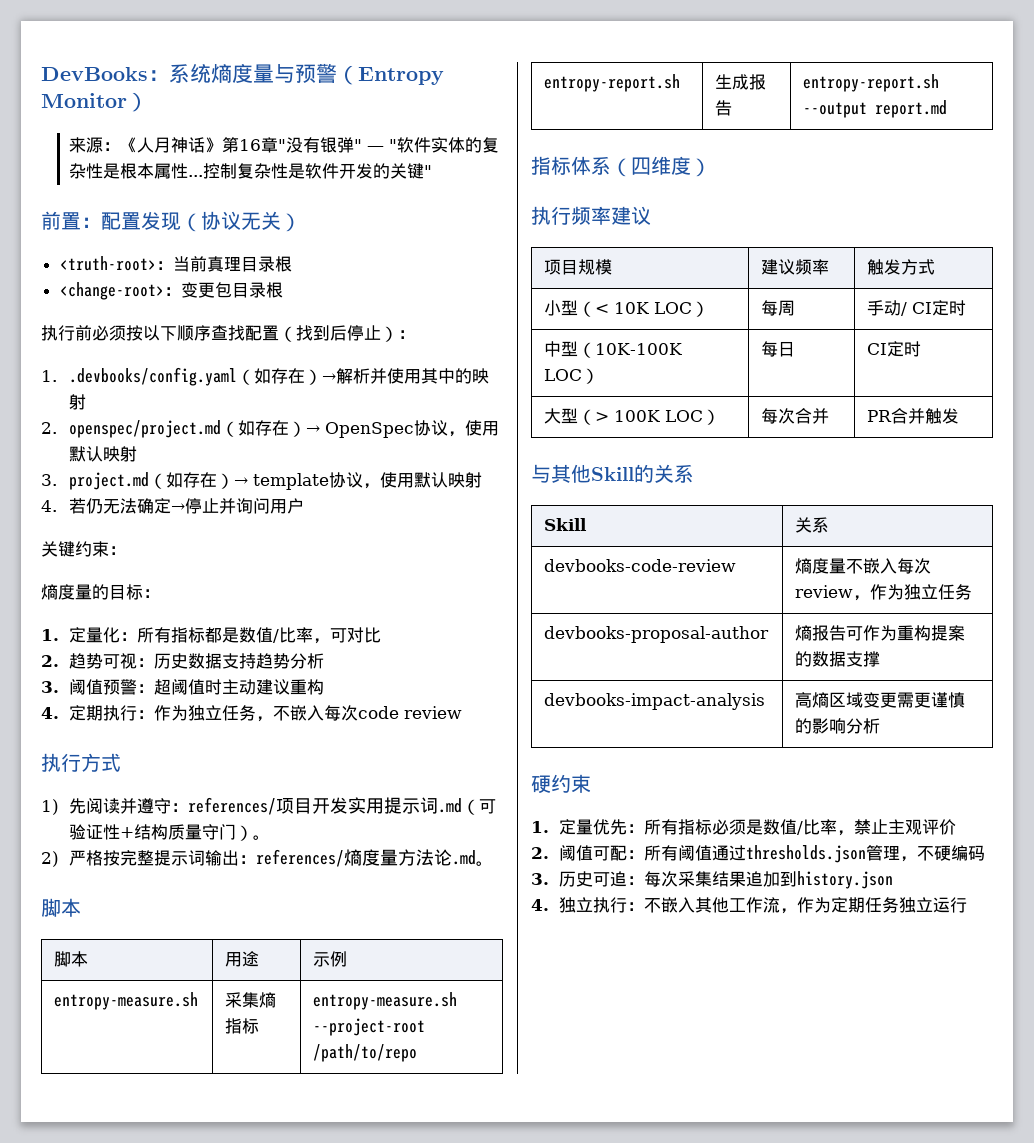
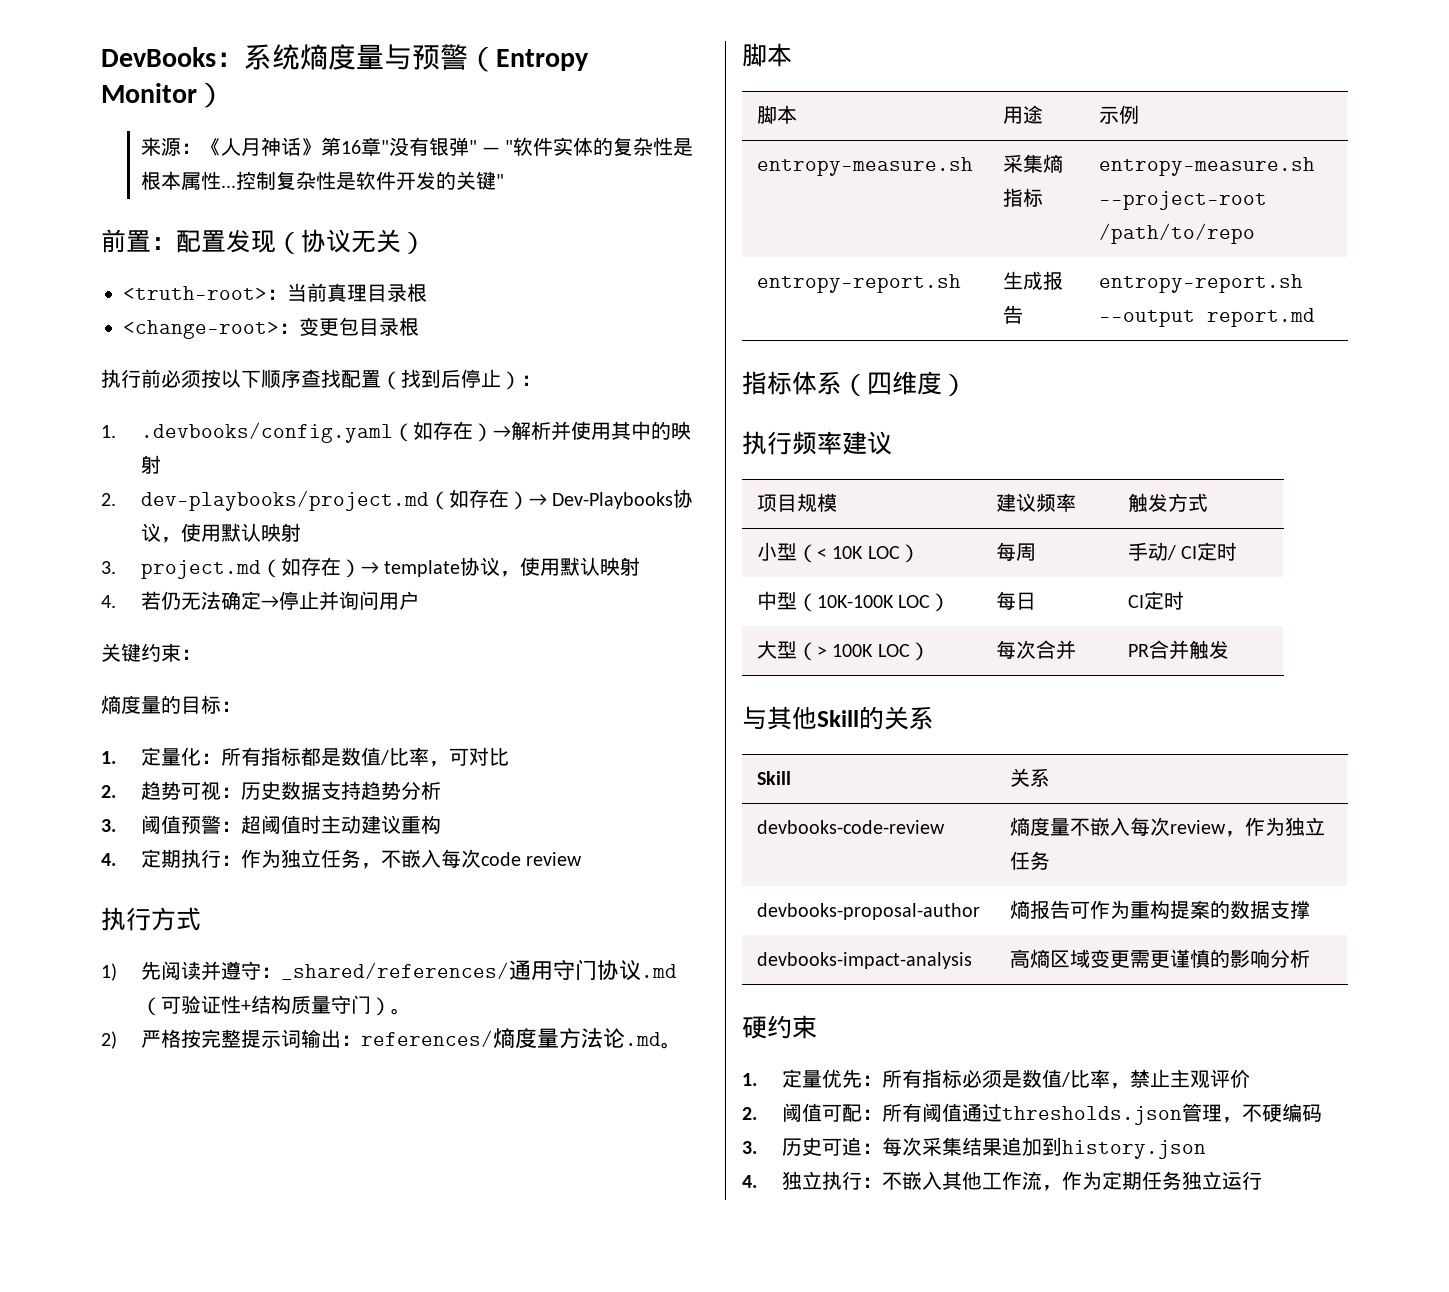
[68,420,414,438] openspec/project.md（如存在）→ OpenSpec -> [140,489,673,511] dev-playbooks/project.md（如存在）→ Dev-Playbooks
[187,797,438,815] references/项目开发实用提示词 -> [280,959,641,981] _shared/references/通用守门协议

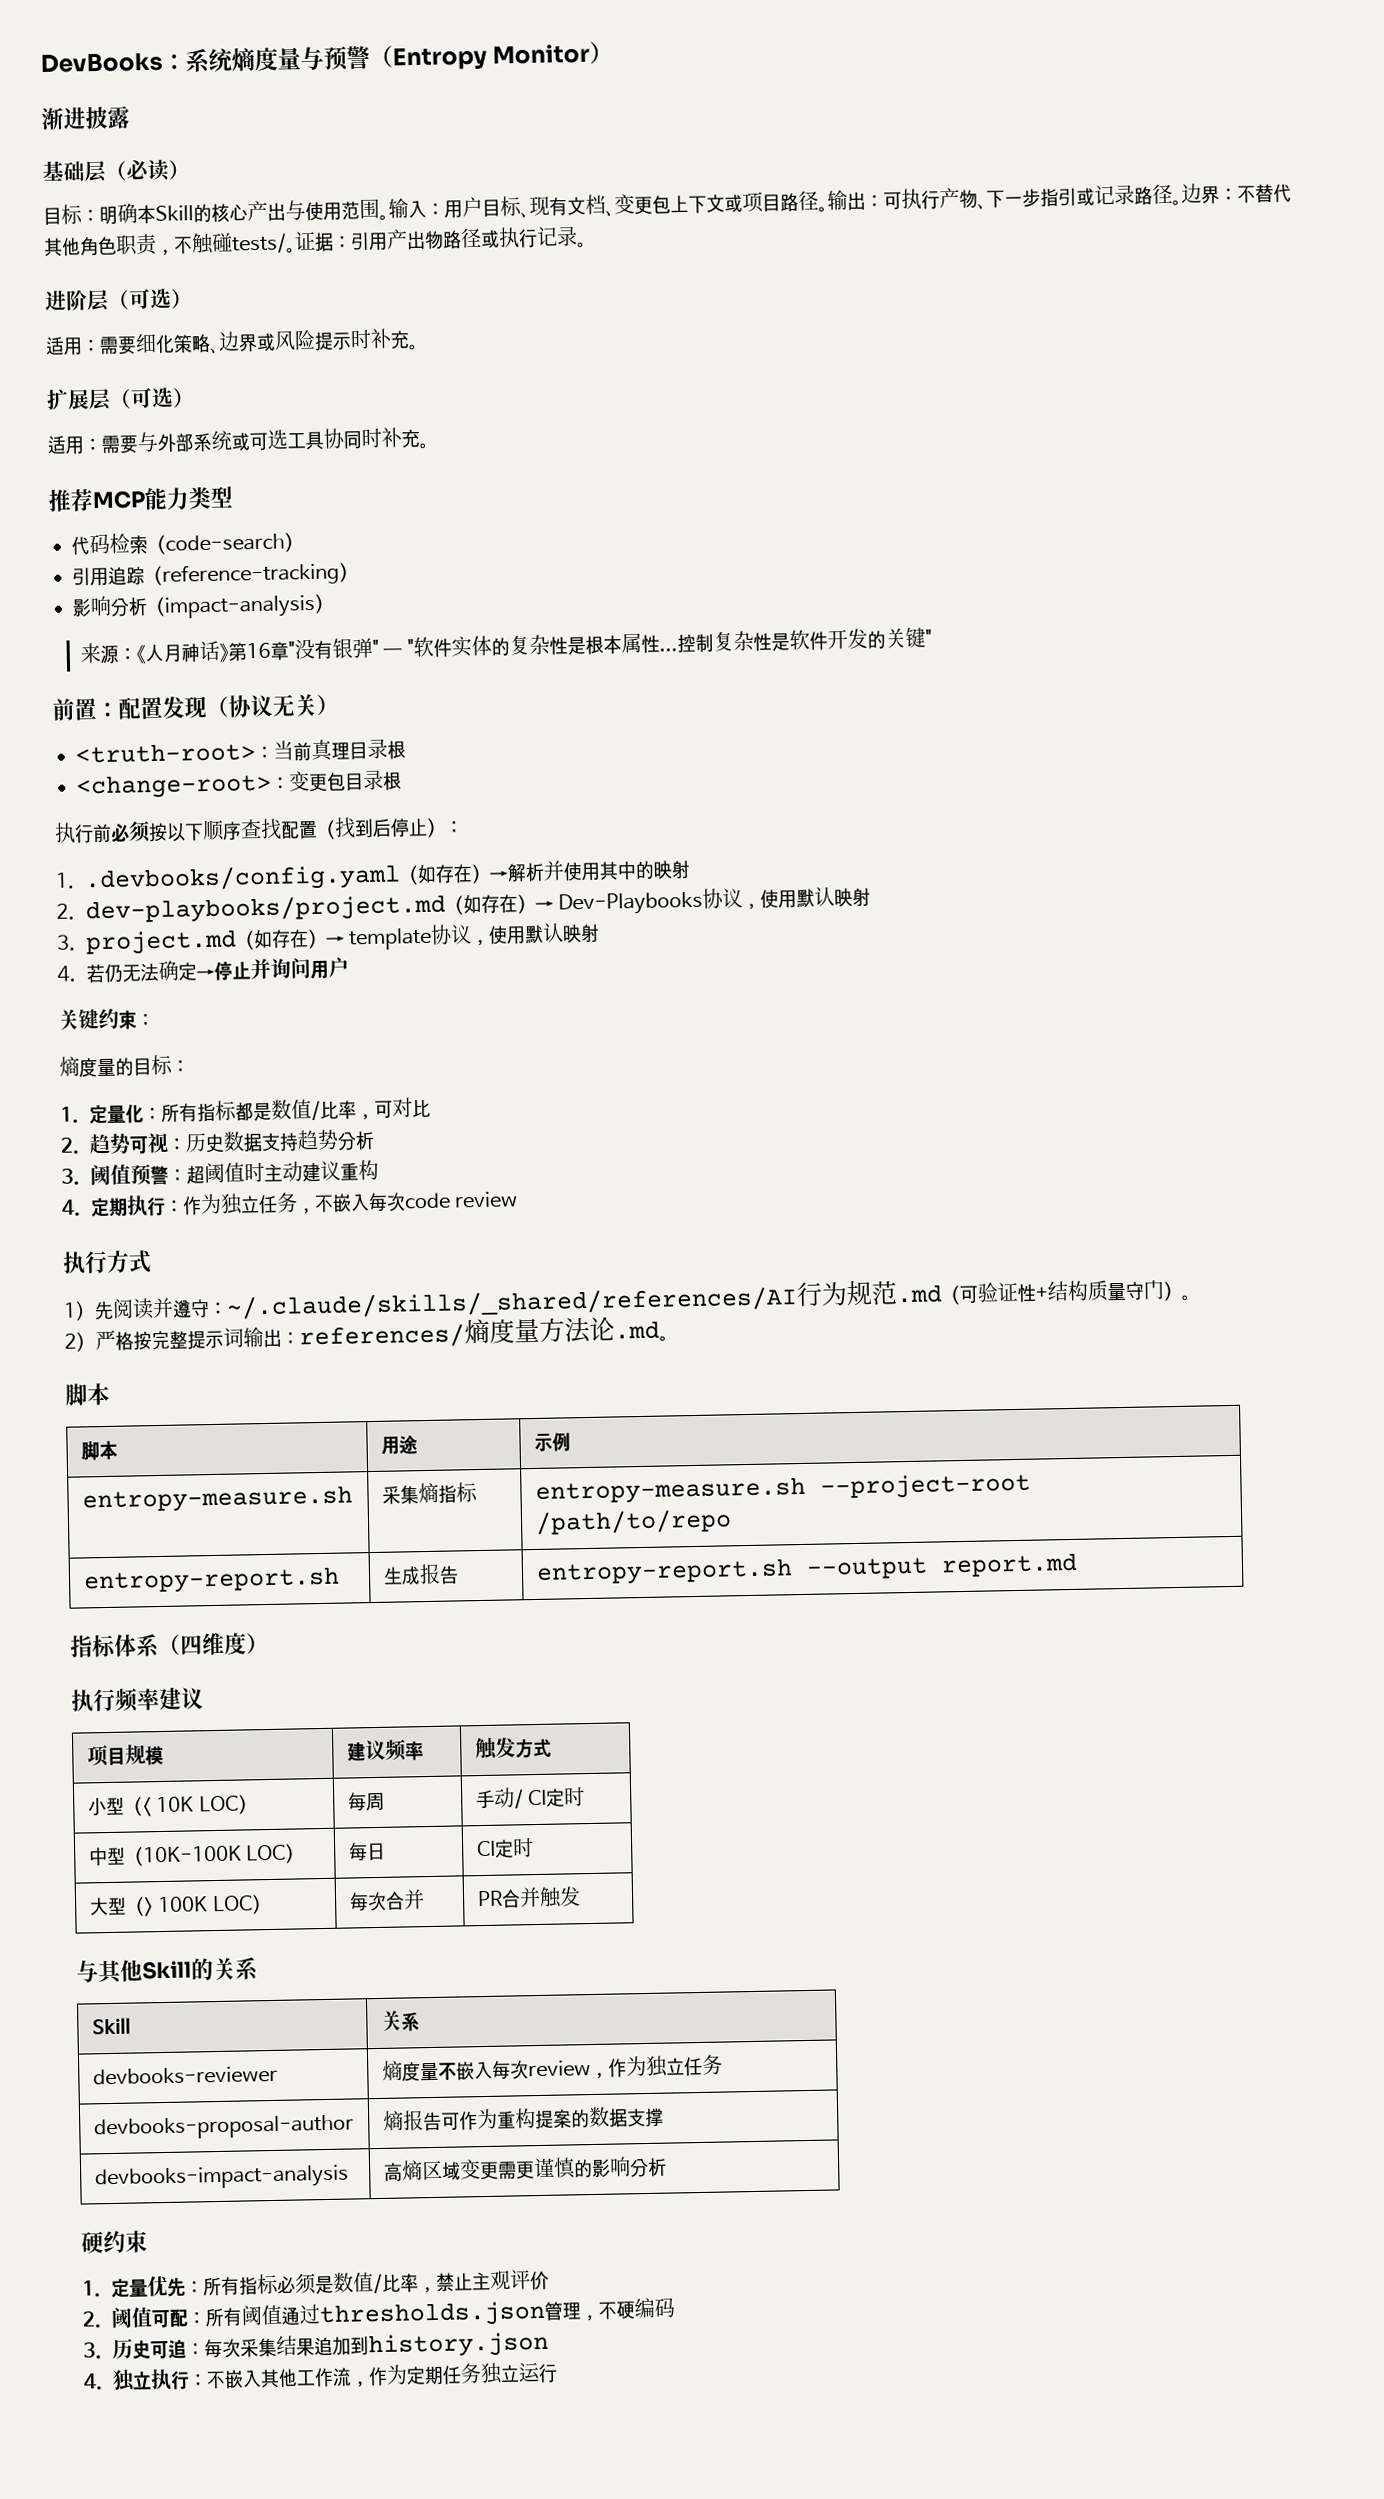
(225, 95) none -> [41,105,130,130] [42,159,190,183] [43,183,1292,225] [43,225,587,257] [44,288,193,312] [45,328,419,356] [46,387,195,411] [47,427,430,455] [48,486,234,512] [71,532,303,556] [72,562,358,587] [72,593,334,619] // 渐进披露 // 基础层（必读） // 目标：明确本Skill的核心产出与使用范围。输入：用户目标、现有文档、变更包上下文或项目路径。输出：可执行产物、下一步指引或记录路径。边界：不替代其他角色职责，不触碰tests/。证据：引用产出物路径或执行记录。 // 进阶层（可选） // 适用：需要细化策略、边界或风险提示时补充。 // 扩展层（可选） // 适用：需要与外部系统或可选工具协同时补充。 // 推荐MCP能力类型 // 代码检索（code-search） // 引用追踪（reference-tracking） // 影响分析（impact-analysis）
[280,959,641,981] _shared/references/通用守门协议 -> [226,1280,898,1320] ~/.claude/skills/_shared/references/AI行为规范
[756,820,945,834] devbooks-code-review -> [92,2065,278,2086] devbooks-reviewer

